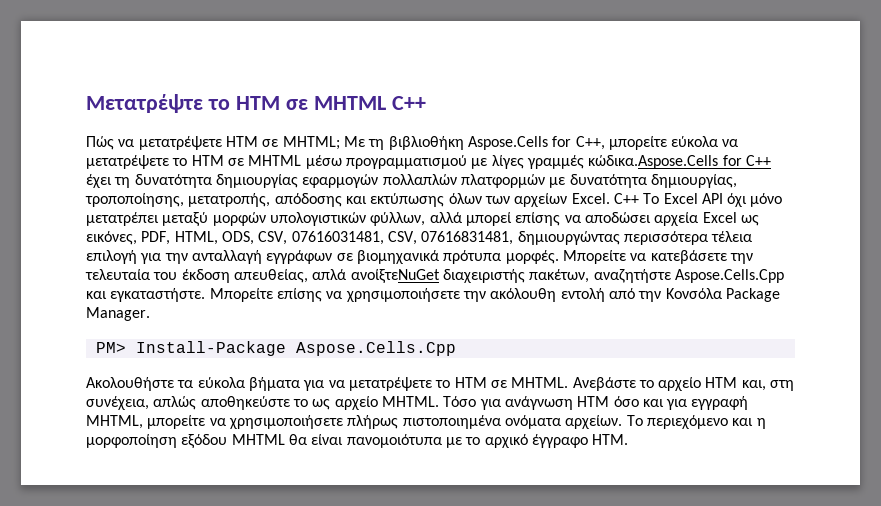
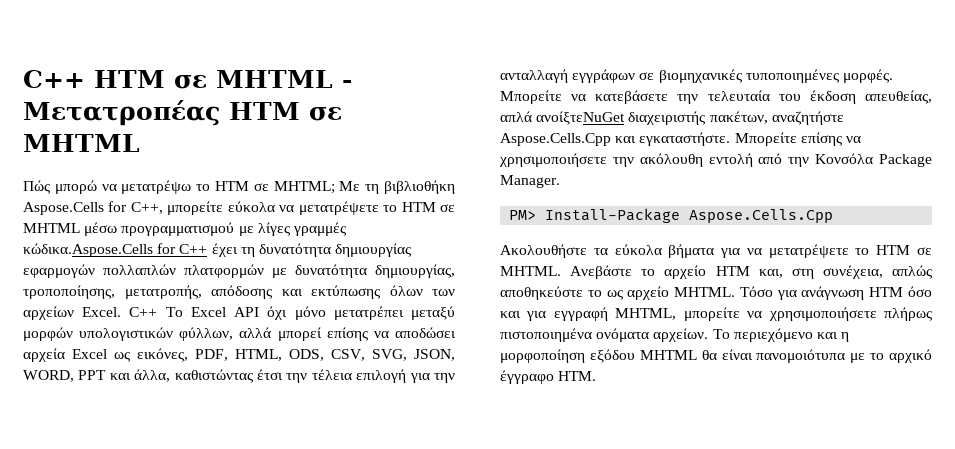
[86,94,426,113] [86,136,222,150] Μετατρέψτε το HTM σε MHTML C++ // Πώς να μετατρέψετε -> [23,70,352,89] [23,100,342,126] [23,134,140,152] [23,180,211,194] C++ HTM σε MHTML - Μετατροπέας HTM σε MHTML // Πώς μπορώ να μετατρέψω το
[291,231,708,245] 07616031481, CSV, 07616831481, δημιουργώντας περισσότερα -> [372,349,455,361] [23,369,308,383] SVG, JSON, WORD, PPT και άλλα, καθιστώντας έτσι την
[356,250,502,264] βιομηχανικά πρότυπα -> [658,69,839,83] βιομηχανικές τυποποιημένες

